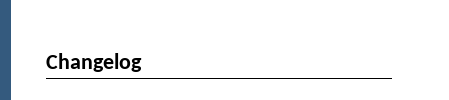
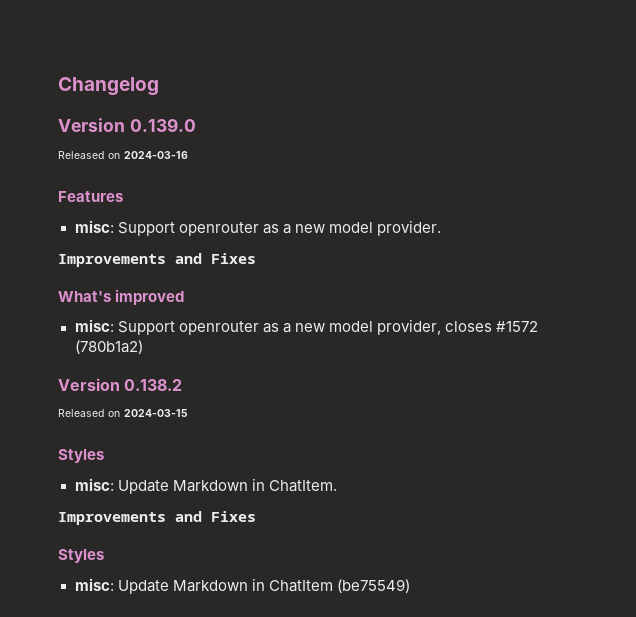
(142, 62) none -> [58,118,196,132] [58,151,189,159] [58,191,123,202] [74,220,441,236] [58,253,256,267] [58,289,185,305] [74,319,538,335] [74,340,143,354] [58,378,183,391] [58,409,189,417] [58,449,104,463] [74,478,337,494] [58,511,256,525] [58,549,104,563] [74,578,410,594] // Version 0.139.0 // Released on 2024-03-16 // Features // misc: Support openrouter as a new model provider. // Improvements and Fixes // What's improved // misc: Support openrouter as a new model provider, closes #1572 (780b1a2) // Version 0.138.2 // Released on 2024-03-15 // Styles // misc: Update Markdown in ChatItem. // Improvements and Fixes // Styles // misc: Update Markdown in ChatItem (be75549)

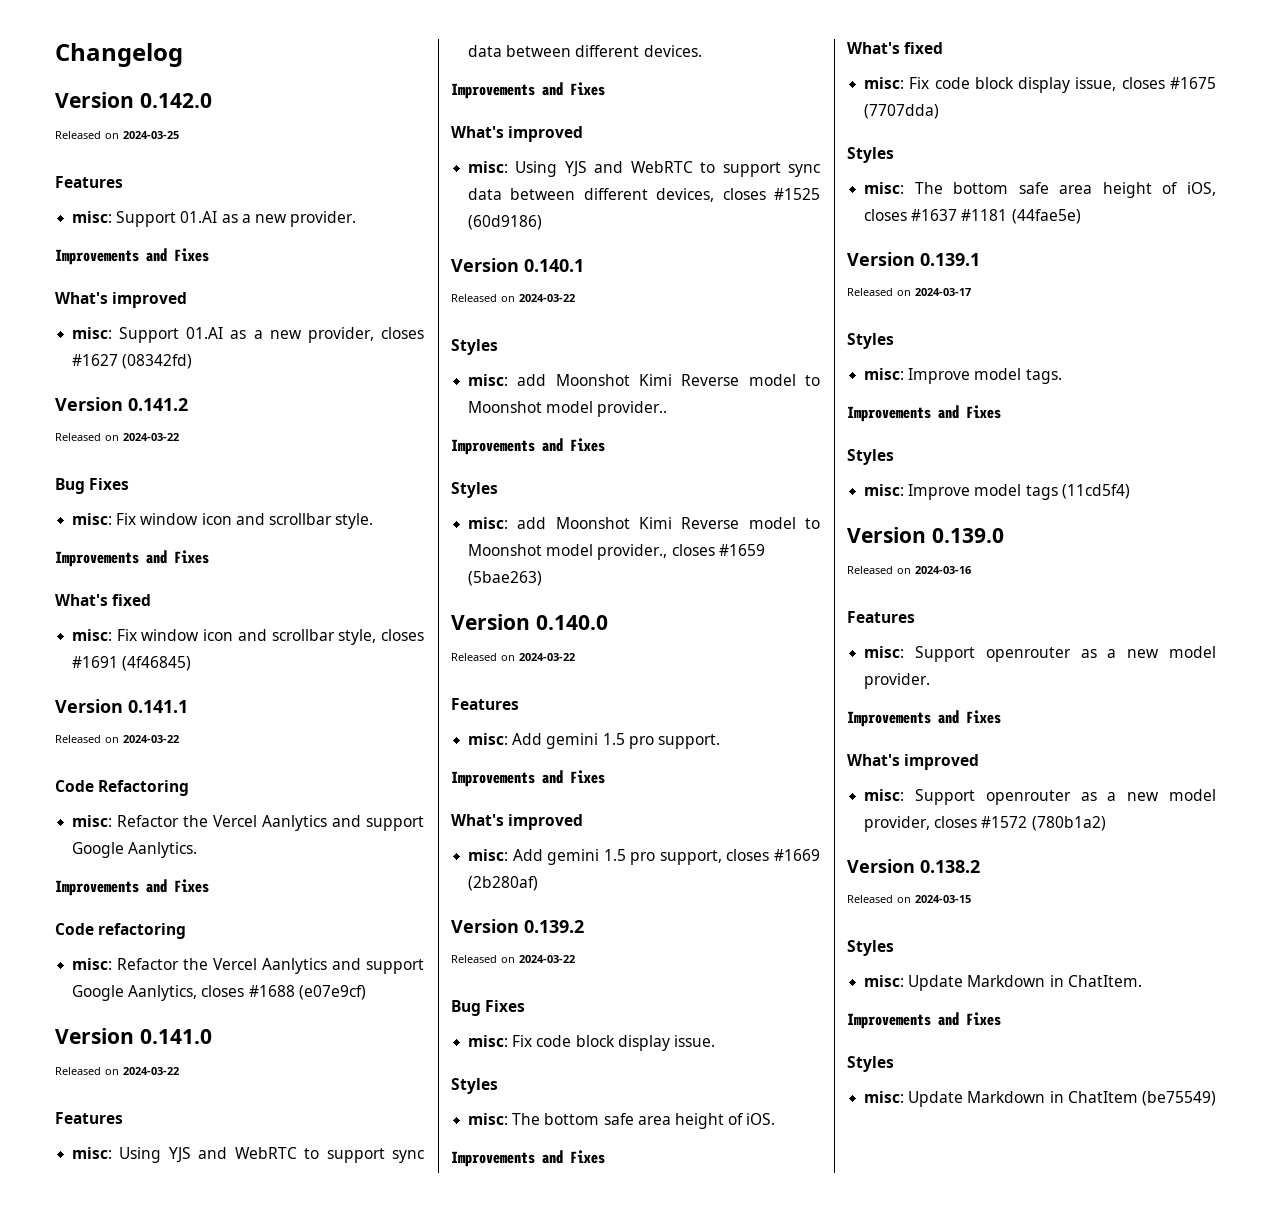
(159, 86) none -> [55,92,212,108] [55,131,180,139] [55,176,123,188] [72,211,357,227] [55,248,209,265] [55,292,188,308] [72,327,424,343] [72,354,193,369] [55,397,188,411] [55,433,180,441] [55,478,130,494] [72,513,374,529] [55,550,209,567] [55,594,152,606] [72,629,424,645] [72,656,192,671] [55,699,188,713] [55,735,180,743] [55,780,190,796] [72,815,424,831] [72,842,198,858] [55,879,209,896] [55,923,187,939] [72,958,424,974] [72,985,366,1001] [55,1028,212,1044] [55,1067,180,1075] [55,1112,123,1124] [72,1147,424,1163] [468,45,702,57] [451,82,605,99] [451,126,584,142] [468,161,820,177] [468,188,820,202] [468,215,543,230] [451,258,584,272] [451,294,576,302] [451,339,498,355] [468,374,820,386] [468,401,668,417] [451,438,605,455] [451,482,498,498] [468,517,820,529] [468,544,765,560] [468,571,543,586] [451,614,608,630] [451,653,576,661] [451,698,519,710] [468,733,720,749] [451,770,605,787] [451,814,584,830] [468,849,820,865] [468,876,539,891] [451,919,584,933] [451,955,576,963] [451,1000,526,1016] [468,1035,715,1051] [451,1078,498,1094] [468,1113,776,1129] [451,1150,605,1167] [847,42,944,54] [864,77,1216,93] [864,104,940,119] [847,147,894,163] [864,182,1216,198] [864,209,1081,224] [847,252,980,266] [847,288,972,296] [847,333,894,349] [864,368,1062,384] [847,405,1001,422] [847,449,894,465] [864,484,1130,500] // Version 0.142.0 // Released on 2024-03-25 // Features // misc: Support 01.AI as a new provider. // Improvements and Fixes // What's improved // misc: Support 01.AI as a new provider, closes #1627 (08342fd) // Version 0.141.2 // Released on 2024-03-22 // Bug Fixes // misc: Fix window icon and scrollbar style. // Improvements and Fixes // What's fixed // misc: Fix window icon and scrollbar style, closes #1691 (4f46845) // Version 0.141.1 // Released on 2024-03-22 // Code Refactoring // misc: Refactor the Vercel Aanlytics and support Google Aanlytics. // Improvements and Fixes // Code refactoring // misc: Refactor the Vercel Aanlytics and support Google Aanlytics, closes #1688 (e07e9cf) // Version 0.141.0 // Released on 2024-03-22 // Features // misc: Using YJS and WebRTC to support sync data between different devices. // Improvements and Fixes // What's improved // misc: Using YJS and WebRTC to support sync data between different devices, closes #1525 (60d9186) // Version 0.140.1 // Released on 2024-03-22 // Styles // misc: add Moonshot Kimi Reverse model to Moonshot model provider.. // Improvements and Fixes // Styles // misc: add Moonshot Kimi Reverse model to Moonshot model provider., closes #1659 (5bae263) // Version 0.140.0 // Released on 2024-03-22 // Features // misc: Add gemini 1.5 pro support. // Improvements and Fixes // What's improved // misc: Add gemini 1.5 pro support, closes #1669 (2b280af) // Version 0.139.2 // Released on 2024-03-22 // Bug Fixes // misc: Fix code block display issue. // Styles // misc: The bottom safe area height of iOS. // Improvements and Fixes // What's fixed // misc: Fix code block display issue, closes #1675 (7707dda) // Styles // misc: The bottom safe area height of iOS, closes #1637 #1181 (44fae5e) // Version 0.139.1 // Released on 2024-03-17 // Styles // misc: Improve model tags. // Improvements and Fixes // Styles // misc: Improve model tags (11cd5f4)

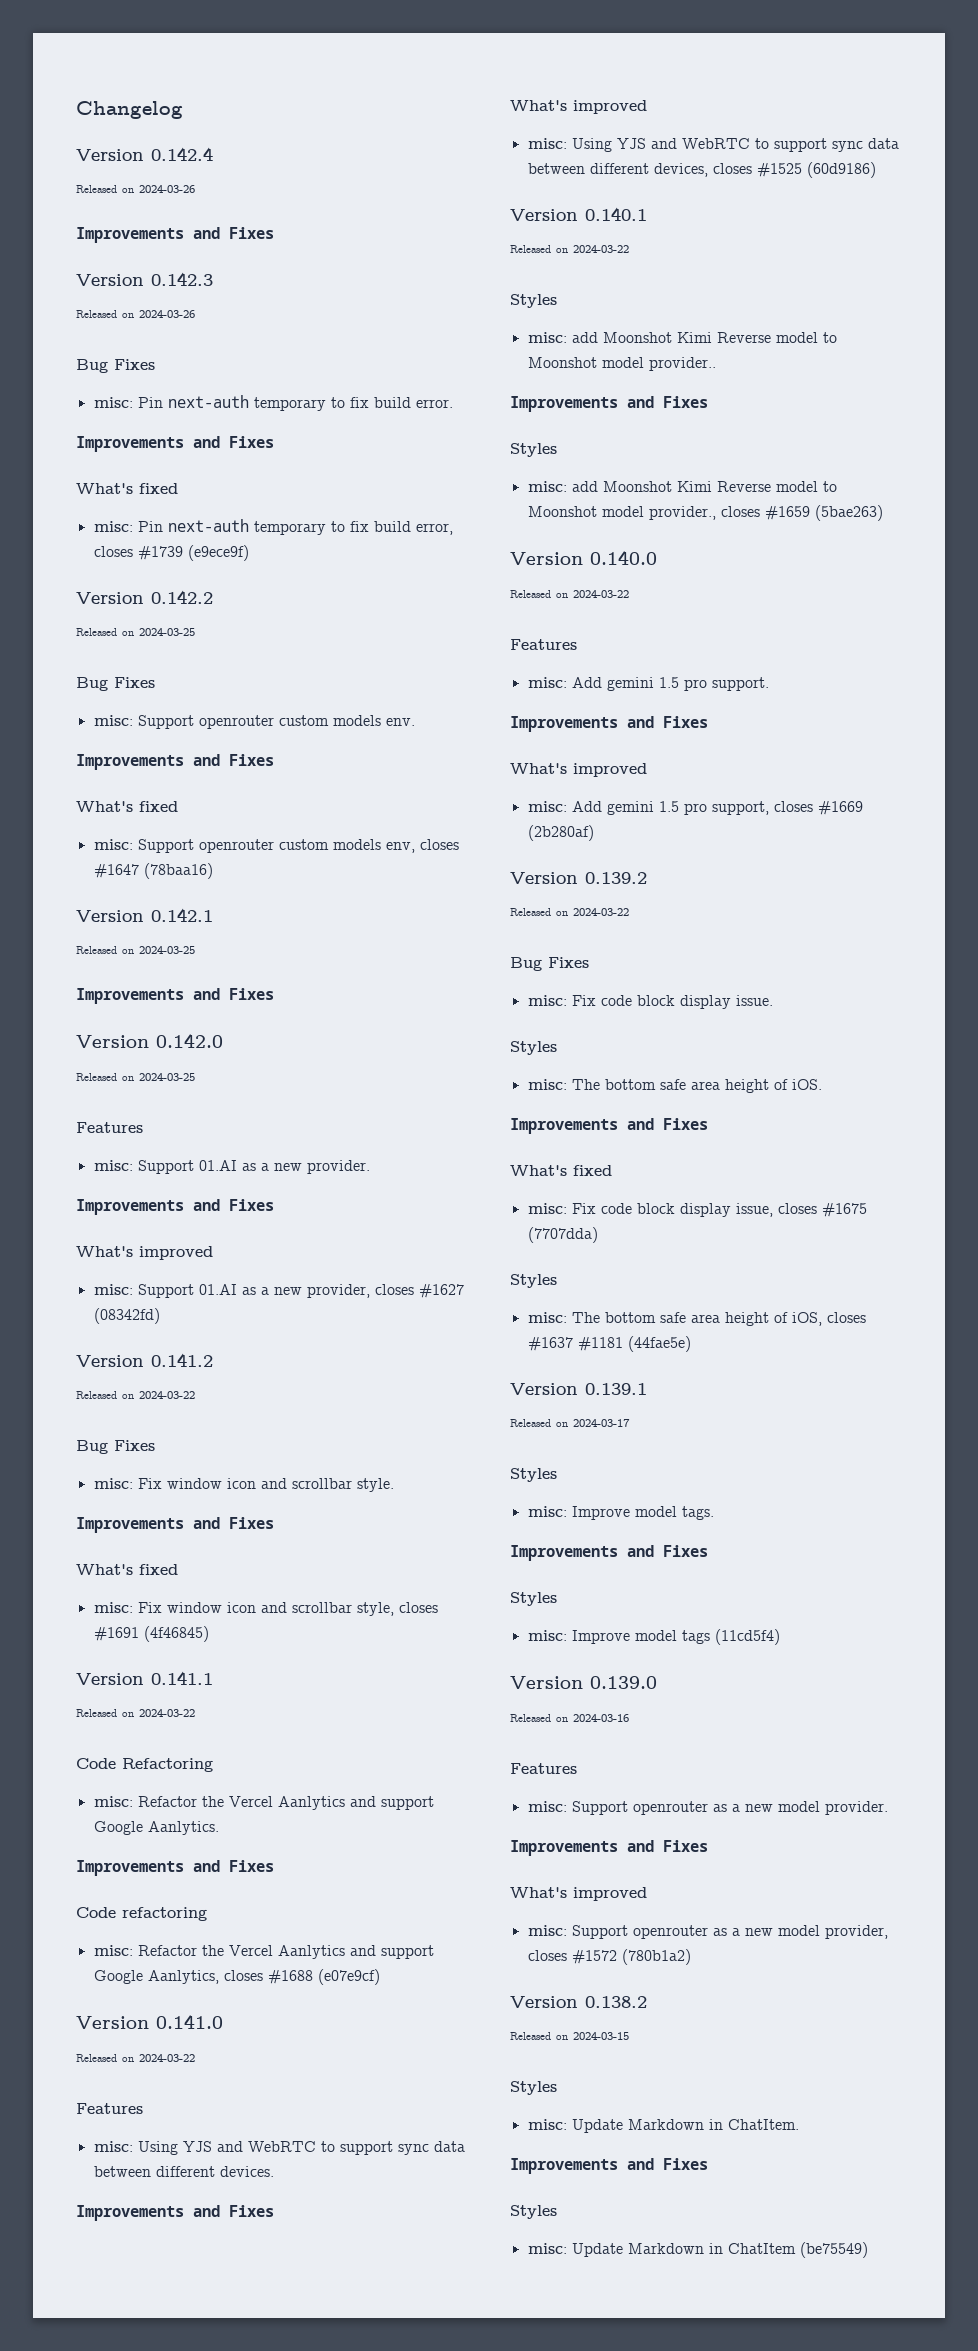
(183, 55) none -> [76,147,213,161] [76,185,195,193] [76,227,274,243] [76,272,213,286] [76,310,195,318] [76,359,155,373] [93,395,453,411] [76,436,274,452] [76,483,178,494] [93,519,453,535] [93,545,249,561] [76,590,213,604] [76,628,195,636] [76,677,155,691] [93,715,415,729] [76,754,274,770] [76,801,178,812] [93,839,459,853] [93,863,213,879] [76,908,213,922] [76,946,195,954] [76,988,274,1004] // Version 0.142.4 // Released on 2024-03-26 // Improvements and Fixes // Version 0.142.3 // Released on 2024-03-26 // Bug Fixes // misc: Pin next-auth temporary to fix build error. // Improvements and Fixes // What's fixed // misc: Pin next-auth temporary to fix build error, closes #1739 (e9ece9f) // Version 0.142.2 // Released on 2024-03-25 // Bug Fixes // misc: Support openrouter custom models env. // Improvements and Fixes // What's fixed // misc: Support openrouter custom models env, closes #1647 (78baa16) // Version 0.142.1 // Released on 2024-03-25 // Improvements and Fixes

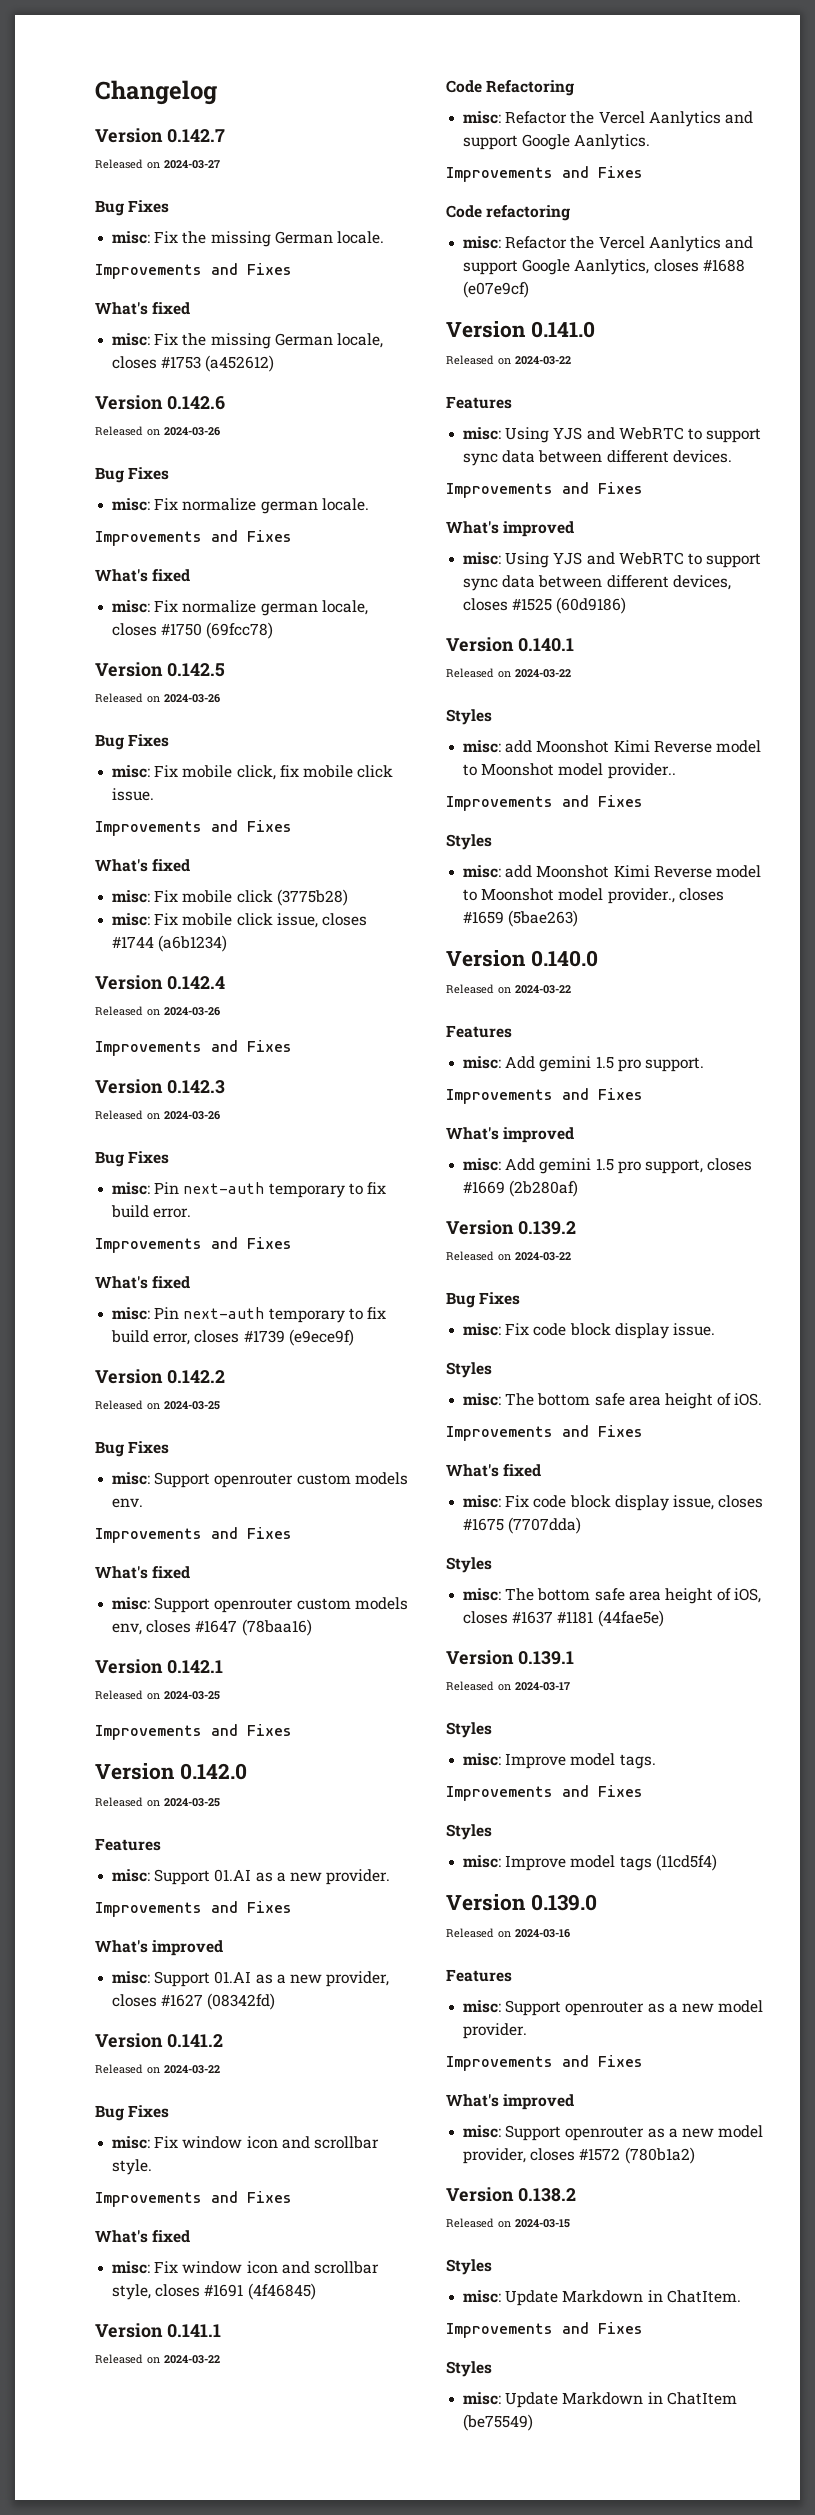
(183, 110) none -> [95,128,225,143] [95,159,221,169] [95,200,170,216] [112,231,384,247] [95,263,292,279] [95,302,191,315] [112,333,383,349] [112,355,275,372] [95,395,225,410] [95,426,221,436] [95,467,170,483] [112,498,369,514] [95,530,292,546] [95,569,191,582] [112,600,368,616] [112,622,274,639] [95,662,225,677] [95,693,221,703] [95,734,170,750] [112,765,394,780] [112,788,155,801] [95,820,292,836] [95,859,191,872] [112,889,348,906] [112,913,367,928] [112,935,228,952] // Version 0.142.7 // Released on 2024-03-27 // Bug Fixes // misc: Fix the missing German locale. // Improvements and Fixes // What's fixed // misc: Fix the missing German locale, closes #1753 (a452612) // Version 0.142.6 // Released on 2024-03-26 // Bug Fixes // misc: Fix normalize german locale. // Improvements and Fixes // What's fixed // misc: Fix normalize german locale, closes #1750 (69fcc78) // Version 0.142.5 // Released on 2024-03-26 // Bug Fixes // misc: Fix mobile click, fix mobile click issue. // Improvements and Fixes // What's fixed // misc: Fix mobile click (3775b28) // misc: Fix mobile click issue, closes #1744 (a6b1234)

